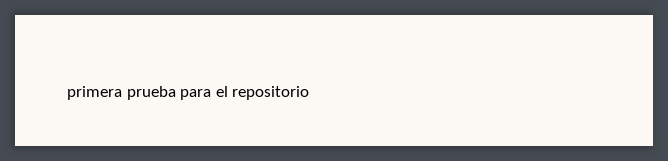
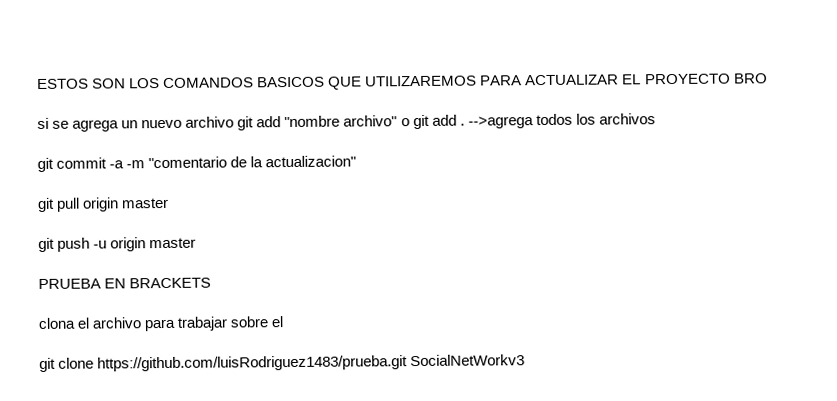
[67,86,310,100] primera prueba para el repositorio -> [37,73,768,90] [37,113,656,132] [37,155,357,172] [37,197,170,212] [38,237,197,252] [38,277,212,289] [38,316,284,332] [39,354,526,372] ESTOS SON LOS COMANDOS BASICOS QUE UTILIZAREMOS PARA ACTUALIZAR EL PROYECTO BRO // si se agrega un nuevo archivo git add "nombre archivo" o git add . -->agrega todos los archivos // git commit -a -m "comentario de la actualizacion" // git pull origin master // git push -u origin master // PRUEBA EN BRACKETS // clona el archivo para trabajar sobre el // git clone https://github.com/luisRodriguez1483/prueba.git SocialNetWorkv3

